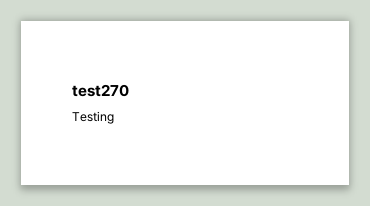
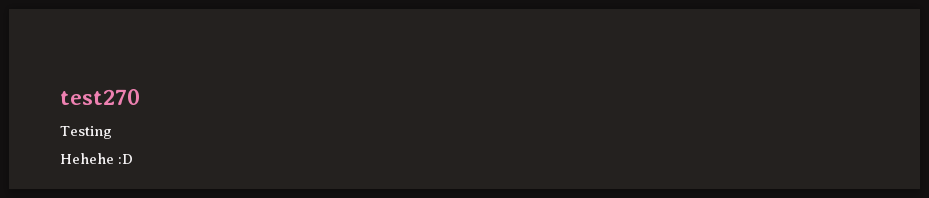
(114, 117) none -> [60,153,134,164] // Hehehe :D

